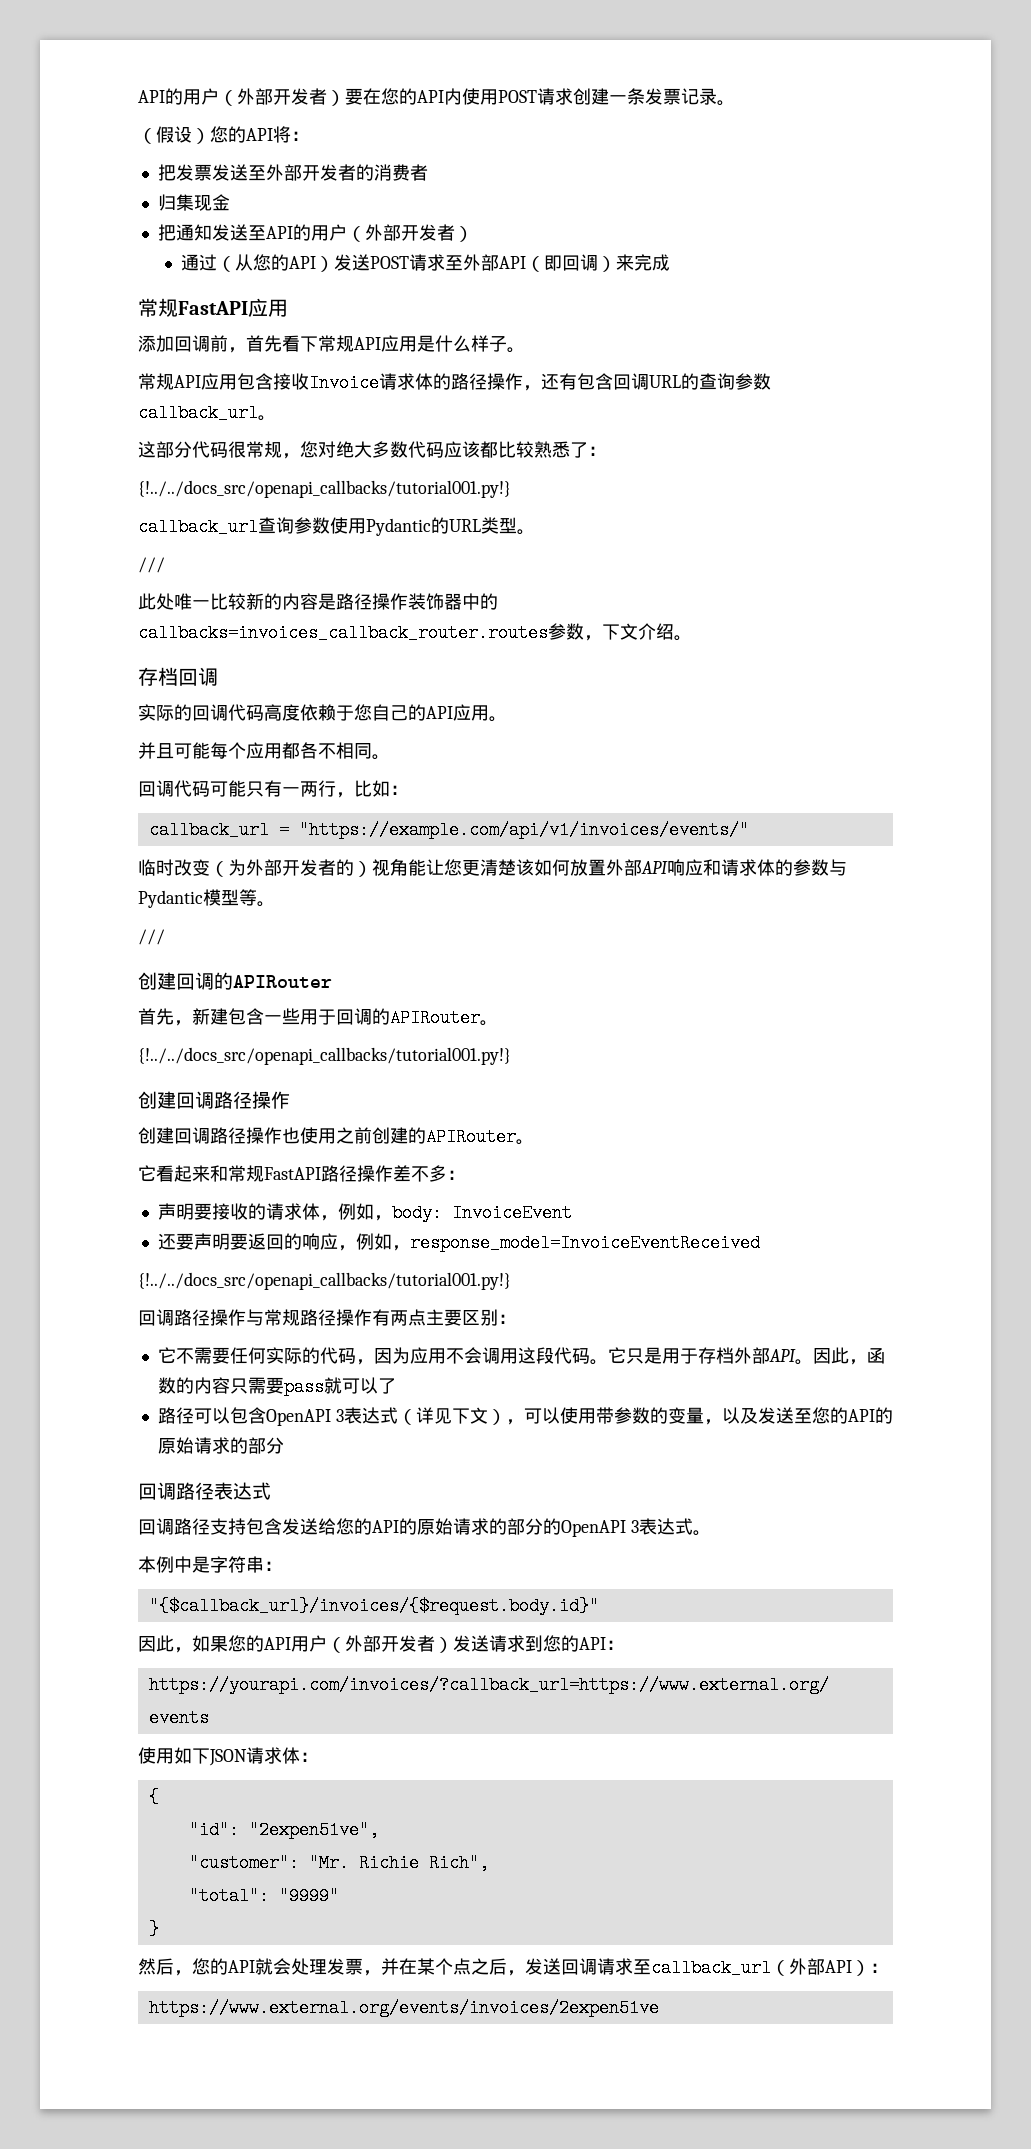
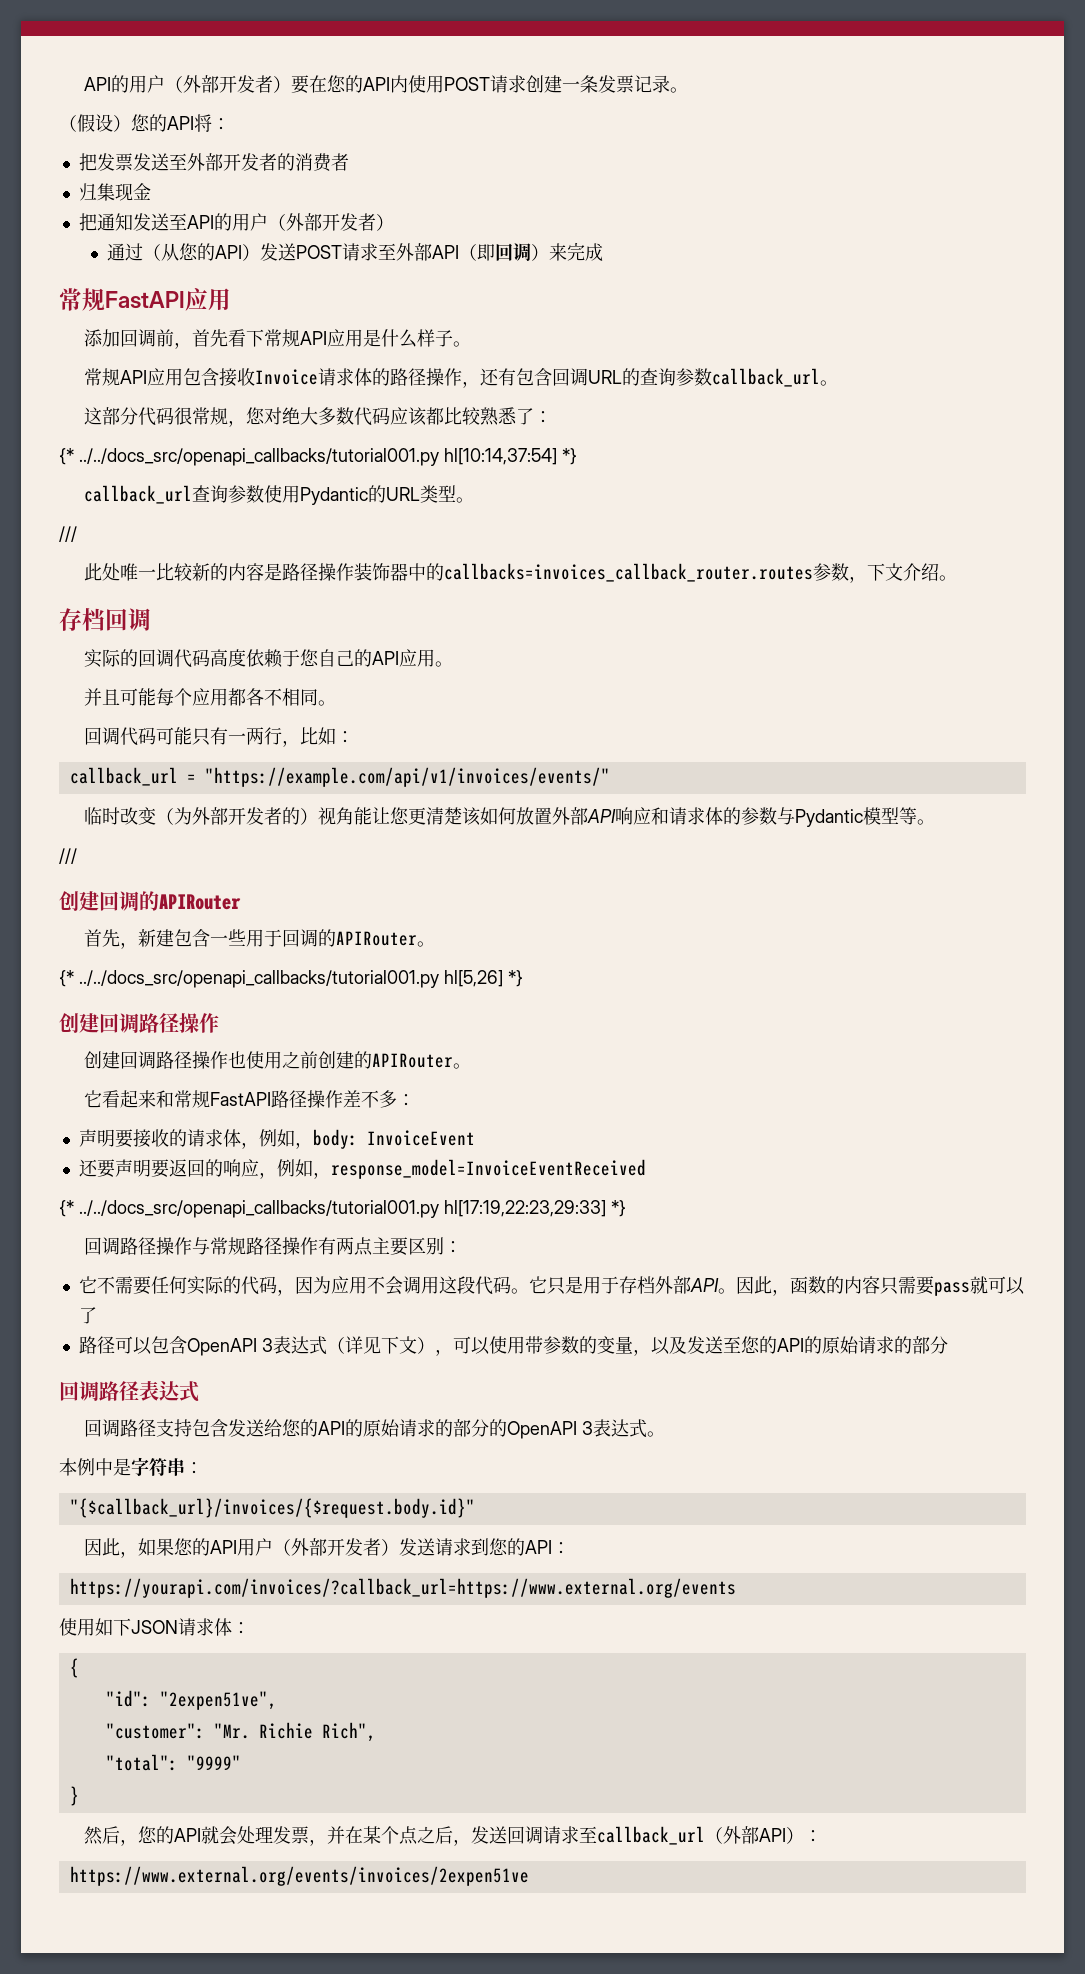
[138,480,511,498] {!../../docs_src/openapi_callbacks/tutorial001.py!} -> [59,448,577,466] {* ../../docs_src/openapi_callbacks/tutorial001.py hl[10:14,37:54] *}
[138,1047,511,1065] {!../../docs_src/openapi_callbacks/tutorial001.py!} -> [59,970,523,988] {* ../../docs_src/openapi_callbacks/tutorial001.py hl[5,26] *}
[138,1272,511,1290] {!../../docs_src/openapi_callbacks/tutorial001.py!} -> [59,1200,626,1218] {* ../../docs_src/openapi_callbacks/tutorial001.py hl[17:19,22:23,29:33] *}

